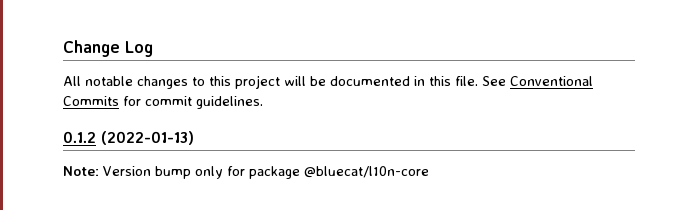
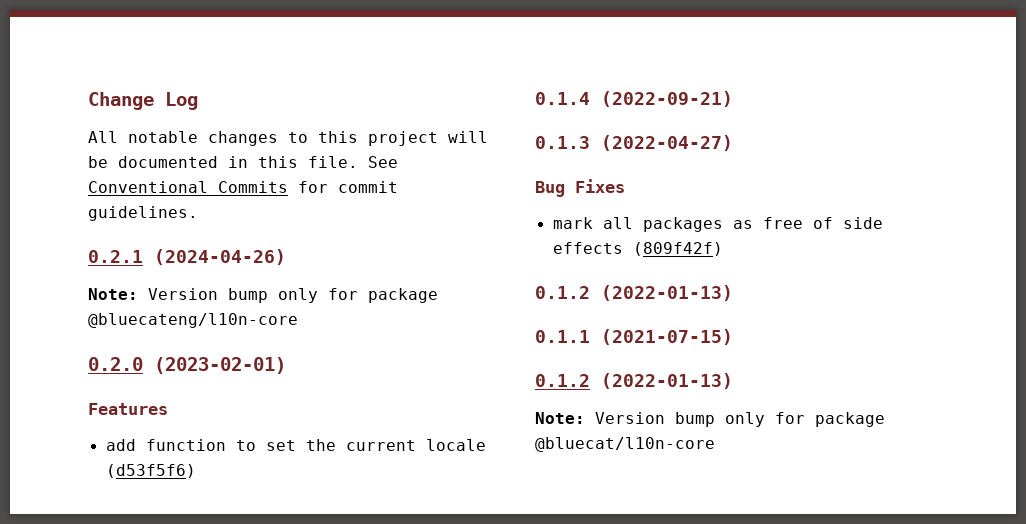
(263, 102) none -> [88,249,286,265] [88,288,438,303] [88,313,298,328] [88,357,286,374] [88,403,168,415] [105,439,486,451] [105,464,196,478] [535,91,733,107] [535,135,733,151] [535,179,625,197] [552,217,883,232] [552,242,723,256] [535,285,733,301] [535,329,733,345] // 0.2.1 (2024-04-26) // Note: Version bump only for package @bluecateng/l10n-core // 0.2.0 (2023-02-01) // Features // add function to set the current locale (d53f5f6) // 0.1.4 (2022-09-21) // 0.1.3 (2022-04-27) // Bug Fixes // mark all packages as free of side effects (809f42f) // 0.1.2 (2022-01-13) // 0.1.1 (2021-07-15)

